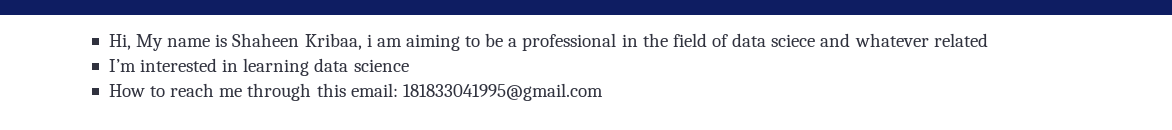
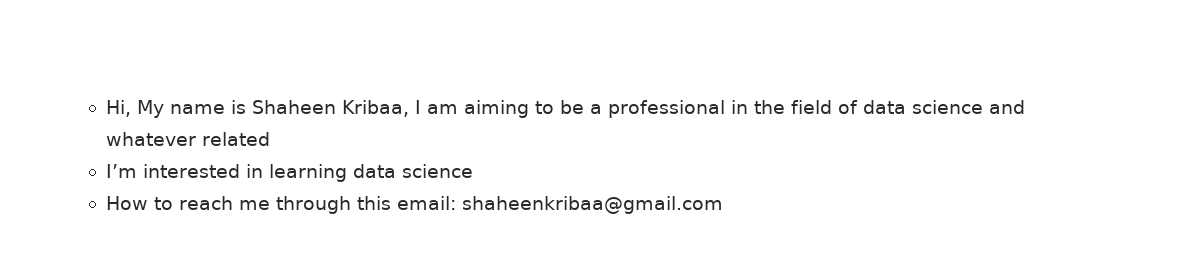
[366,34,372,47] i -> [414,100,421,114] I
[771,34,816,47] sciece -> [911,100,983,114] science
[402,83,603,101] 181833041995@gmail.com -> [461,196,723,214] shaheenkribaa@gmail.com

